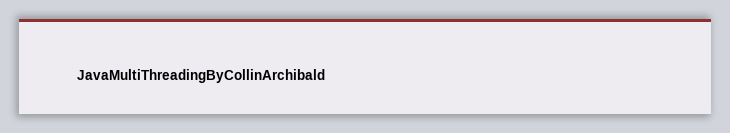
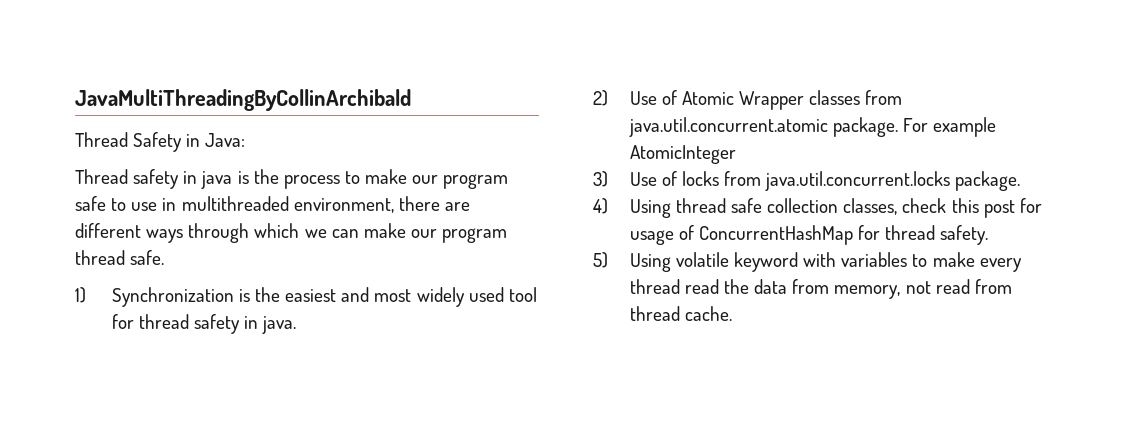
(325, 76) none -> [75,132,246,152] [75,169,509,189] [75,196,470,213] [75,223,508,243] [75,250,165,265] [75,287,537,307] [111,314,297,334] [593,90,903,110] [628,117,997,137] [629,145,736,164] [593,171,1021,191] [593,198,1042,218] [629,225,989,245] [593,252,1022,272] [629,279,1012,299] [629,306,732,321] // Thread Safety in Java: // Thread safety in java is the process to make our program safe to use in multithreaded environment, there are different ways through which we can make our program thread safe. // 1) Synchronization is the easiest and most widely used tool for thread safety in java. // 2) Use of Atomic Wrapper classes from java.util.concurrent.atomic package. For example AtomicInteger // 3) Use of locks from java.util.concurrent.locks package. // 4) Using thread safe collection classes, check this post for usage of ConcurrentHashMap for thread safety. // 5) Using volatile keyword with variables to make every thread read the data from memory, not read from thread cache.

